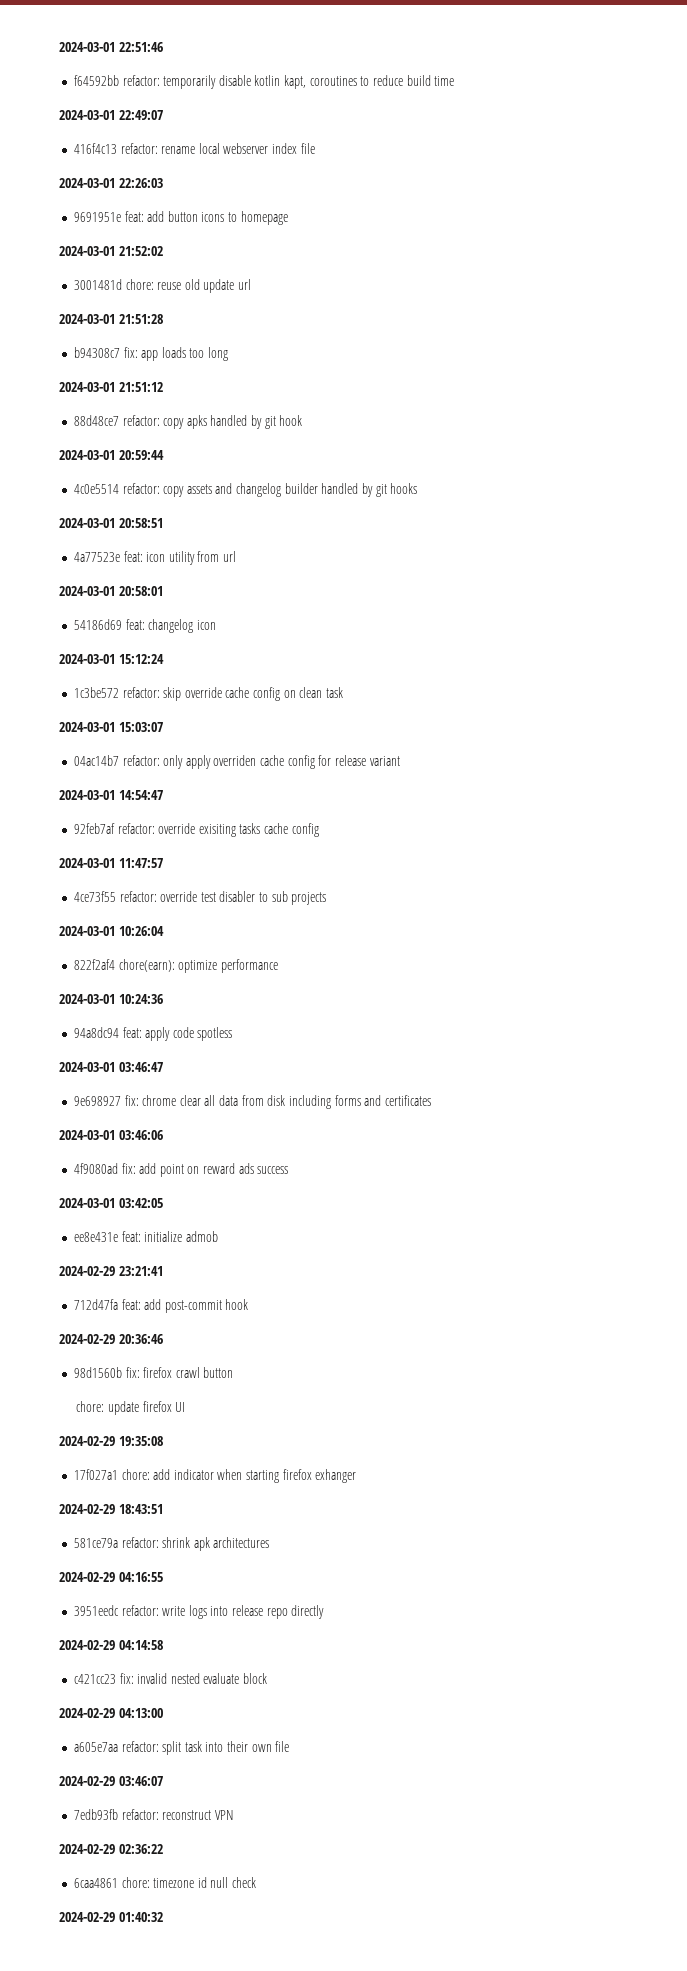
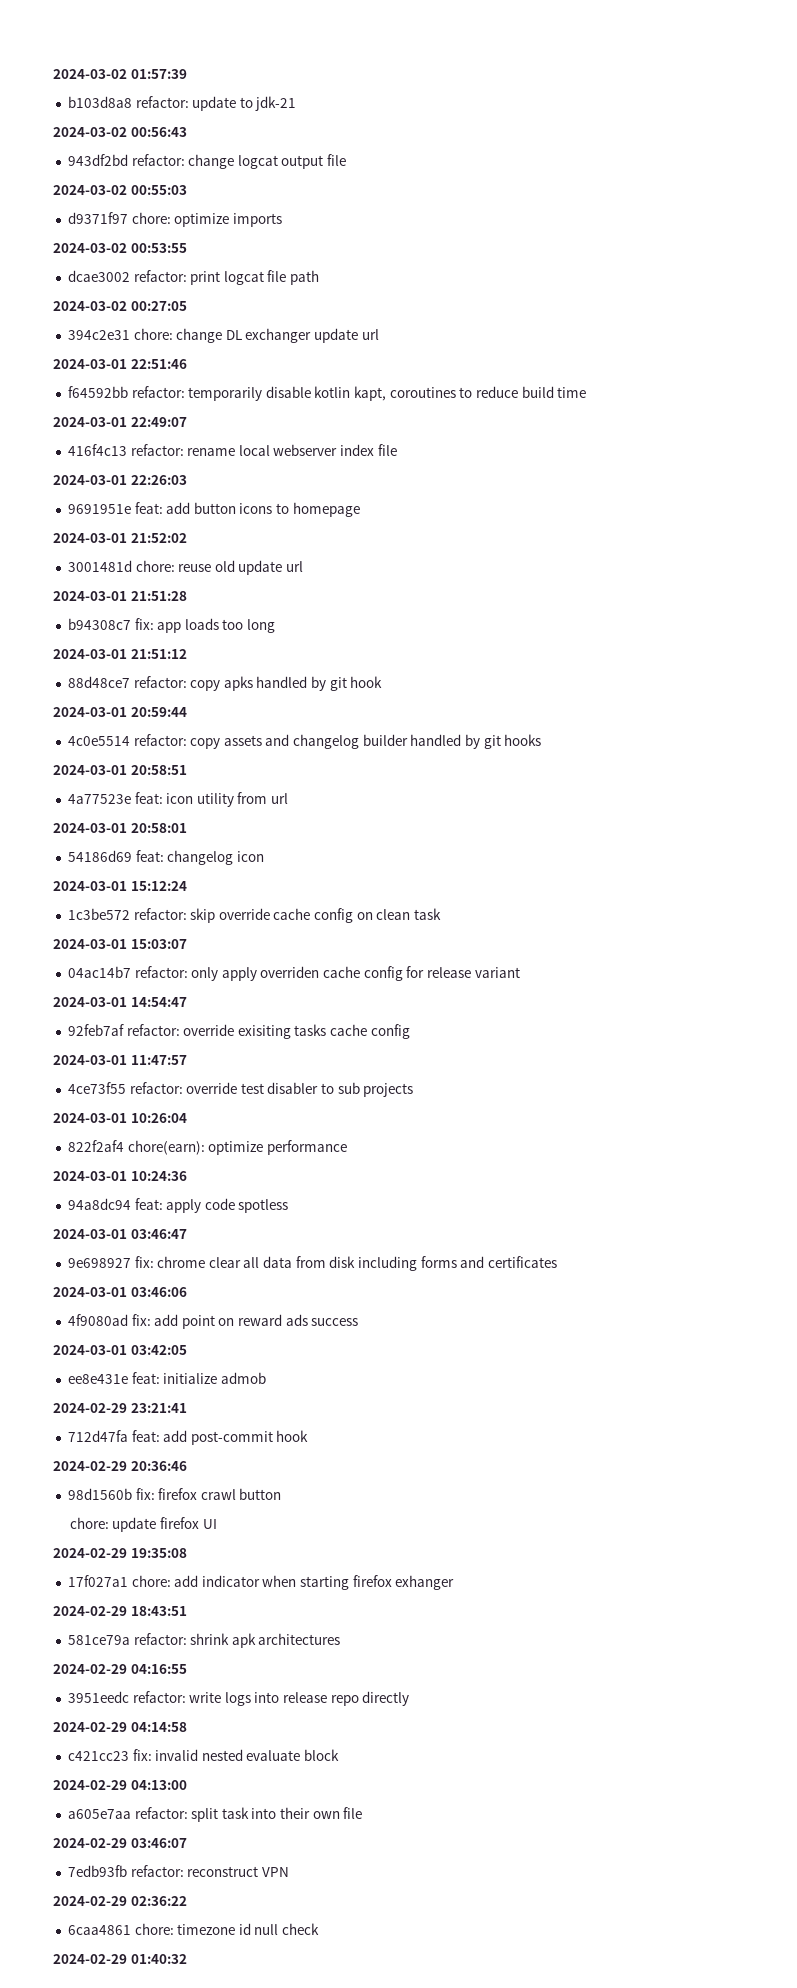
(59, 47) none -> [53,69,187,79] [67,96,297,111] [53,127,187,137] [67,154,347,169] [53,185,187,195] [67,212,282,227] [53,243,187,253] [67,270,320,285] [53,301,187,311] [67,328,379,343] 2024-03-02 01:57:39 // b103d8a8 refactor: update to jdk-21 // 2024-03-02 00:56:43 // 943df2bd refactor: change logcat output file // 2024-03-02 00:55:03 // d9371f97 chore: optimize imports // 2024-03-02 00:53:55 // dcae3002 refactor: print logcat file path // 2024-03-02 00:27:05 // 394c2e31 chore: change DL exchanger update url //

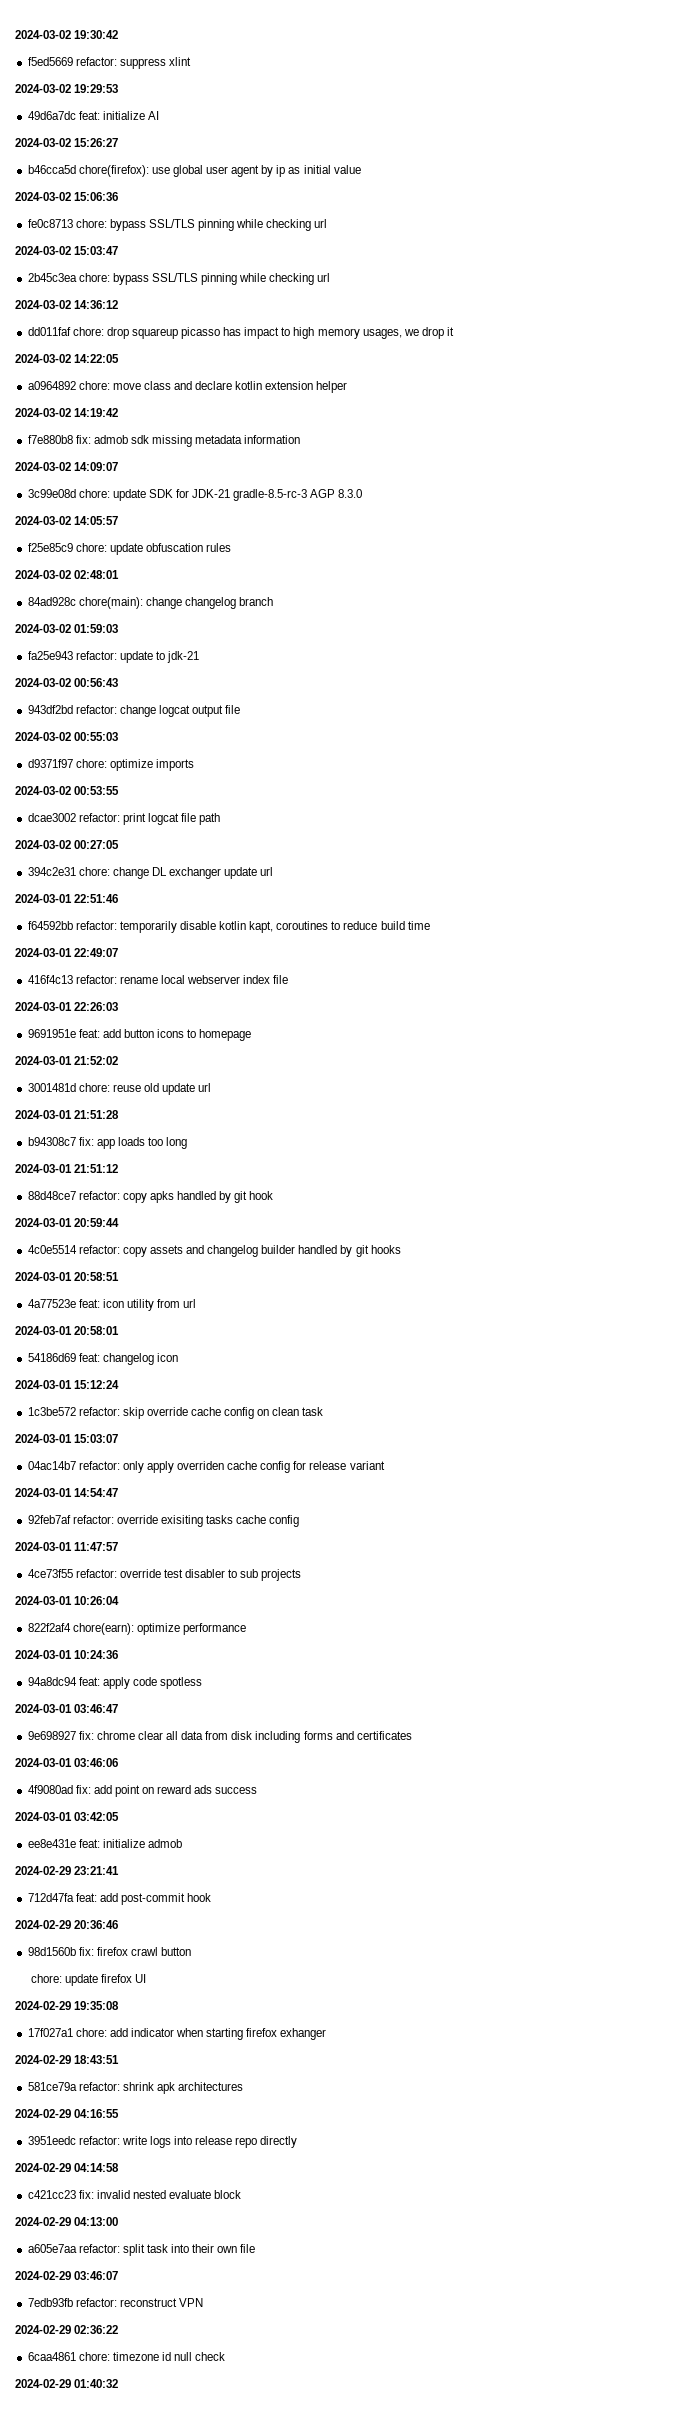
[53,69,187,79] [67,96,132,108] 2024-03-02 01:57:39 // b103d8a8 -> [15,30,119,39] [27,57,191,69] [15,84,119,93] [27,111,159,120] [15,138,119,147] [27,165,361,177] [15,192,119,201] [27,219,328,231] [15,246,119,255] [27,273,331,285] [15,300,119,309] [27,327,455,339] [15,354,120,363] [27,381,348,393] [15,408,119,417] [27,435,301,447] [15,462,119,471] [27,489,363,501] [15,516,119,525] [27,543,232,555] [15,570,120,579] [27,597,274,609] [15,624,119,633] [27,651,73,660] 2024-03-02 19:30:42 // f5ed5669 refactor: suppress xlint // 2024-03-02 19:29:53 // 49d6a7dc feat: initialize AI // 2024-03-02 15:26:27 // b46cca5d chore(firefox): use global user agent by ip as initial value // 2024-03-02 15:06:36 // fe0c8713 chore: bypass SSL/TLS pinning while checking url // 2024-03-02 15:03:47 // 2b45c3ea chore: bypass SSL/TLS pinning while checking url // 2024-03-02 14:36:12 // dd011faf chore: drop squareup picasso has impact to high memory usages, we drop it // 2024-03-02 14:22:05 // a0964892 chore: move class and declare kotlin extension helper // 2024-03-02 14:19:42 // f7e880b8 fix: admob sdk missing metadata information // 2024-03-02 14:09:07 // 3c99e08d chore: update SDK for JDK-21 gradle-8.5-rc-3 AGP 8.3.0 // 2024-03-02 14:05:57 // f25e85c9 chore: update obfuscation rules // 2024-03-02 02:48:01 // 84ad928c chore(main): change changelog branch // 2024-03-02 01:59:03 // fa25e943

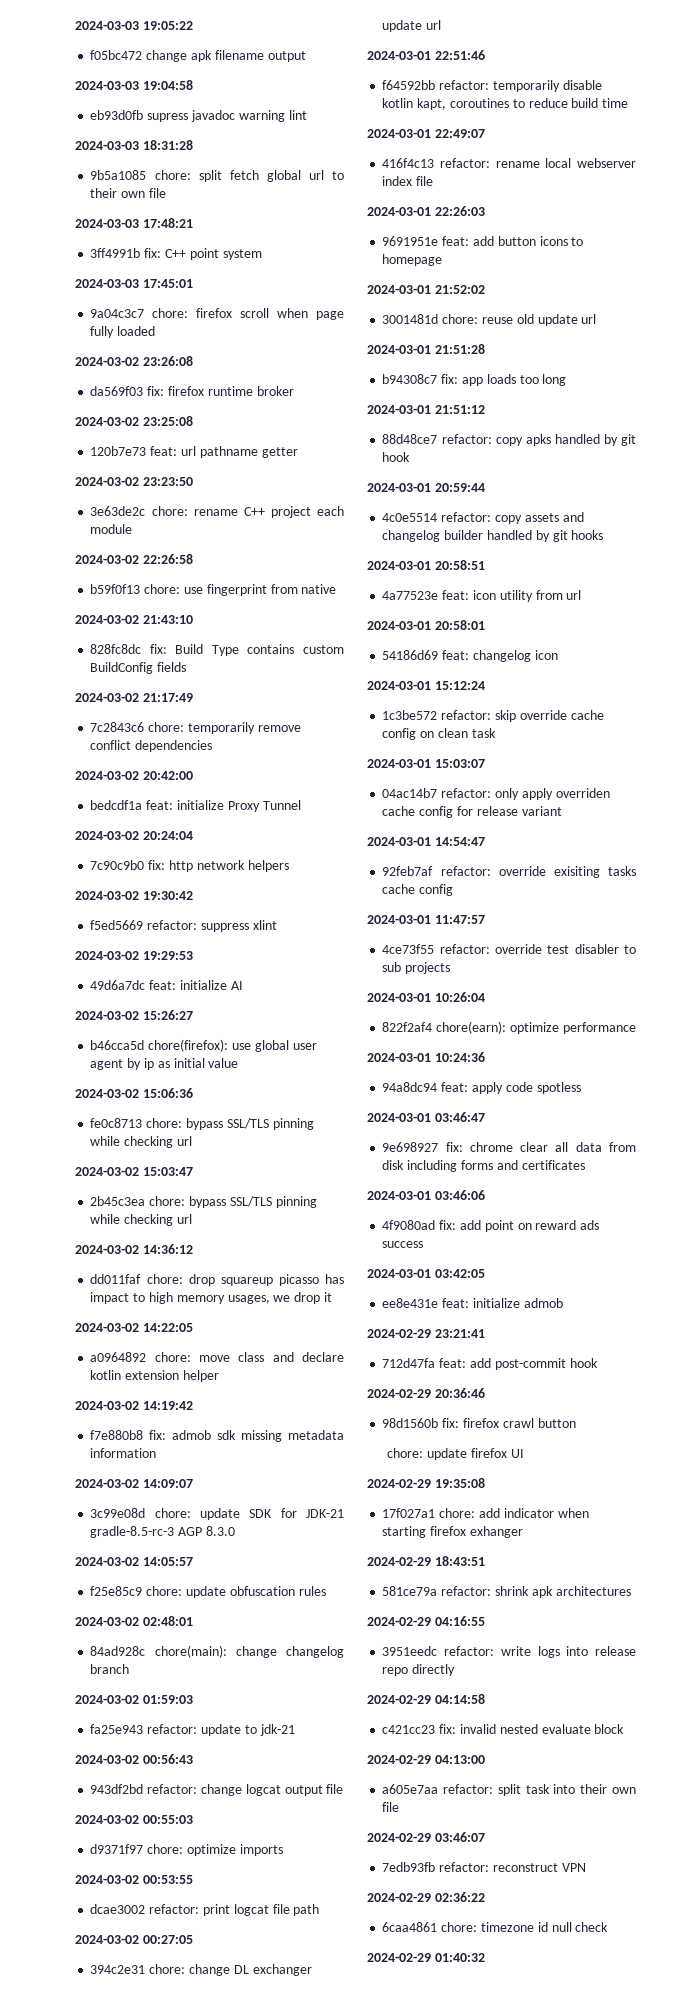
(15, 34) none -> [75,21,193,30] [90,50,306,62] [75,80,193,90] [90,110,307,122] [75,140,193,150] [90,170,344,182] [90,188,166,198] [75,218,193,228] [90,248,262,260] [75,279,193,288] [90,308,344,320] [90,326,156,338] [75,356,193,366] [90,386,294,396] [75,416,193,426] [90,446,298,458] [75,477,193,486] [90,506,344,518] [90,524,133,534] [75,554,193,564] [90,584,337,596] [75,615,193,624] [90,644,344,656] [90,662,187,674] [75,693,193,702] [90,722,301,734] [90,740,213,752] [75,771,193,780] [90,800,301,812] [75,831,193,840] [90,860,289,872] 2024-03-03 19:05:22 // f05bc472 change apk filename output // 2024-03-03 19:04:58 // eb93d0fb supress javadoc warning lint // 2024-03-03 18:31:28 // 9b5a1085 chore: split fetch global url to their own file // 2024-03-03 17:48:21 // 3ff4991b fix: C++ point system // 2024-03-03 17:45:01 // 9a04c3c7 chore: firefox scroll when page fully loaded // 2024-03-02 23:26:08 // da569f03 fix: firefox runtime broker // 2024-03-02 23:25:08 // 120b7e73 feat: url pathname getter // 2024-03-02 23:23:50 // 3e63de2c chore: rename C++ project each module // 2024-03-02 22:26:58 // b59f0f13 chore: use fingerprint from native // 2024-03-02 21:43:10 // 828fc8dc fix: Build Type contains custom BuildConfig fields // 2024-03-02 21:17:49 // 7c2843c6 chore: temporarily remove conflict dependencies // 2024-03-02 20:42:00 // bedcdf1a feat: initialize Proxy Tunnel // 2024-03-02 20:24:04 // 7c90c9b0 fix: http network helpers //

